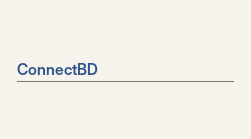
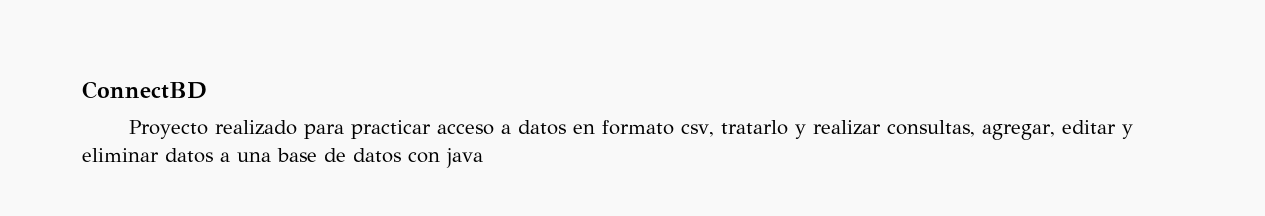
(98, 69) none -> [128,120,1133,140] [82,148,483,168] // Proyecto realizado para practicar acceso a datos en formato csv, tratarlo y realizar consultas, agregar, editar y eliminar datos a una base de datos con java

